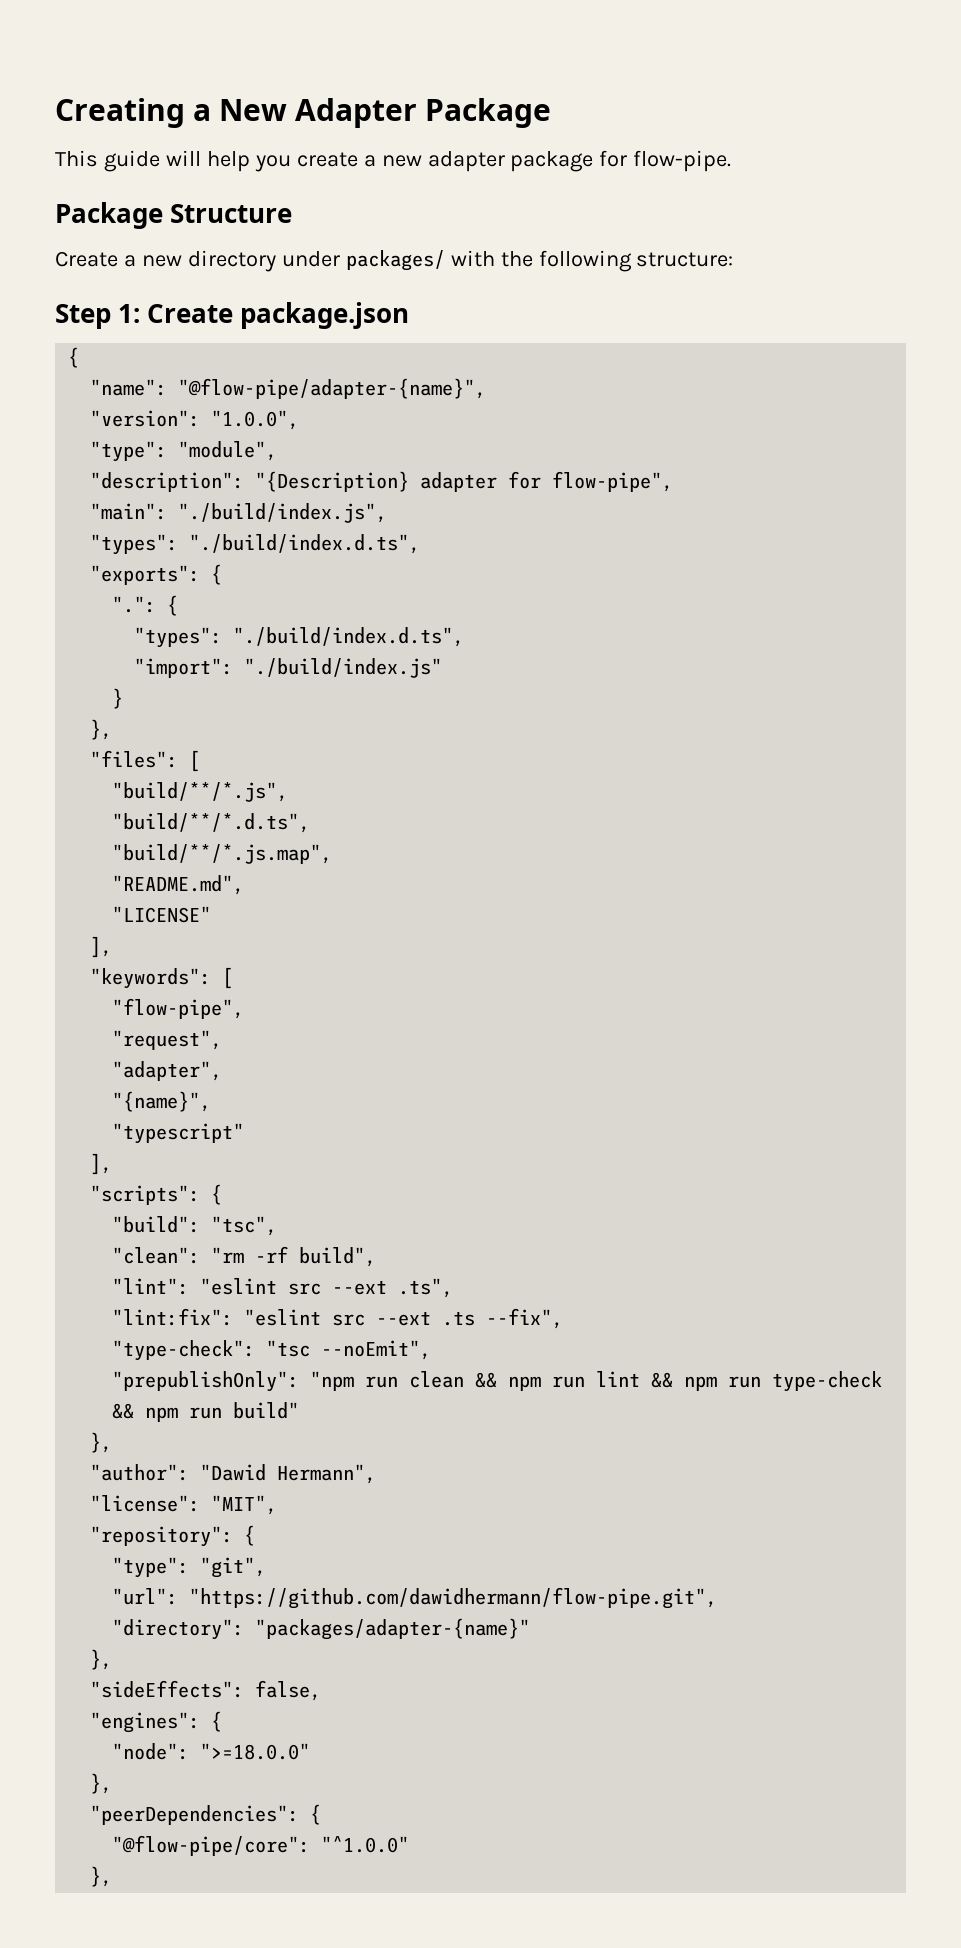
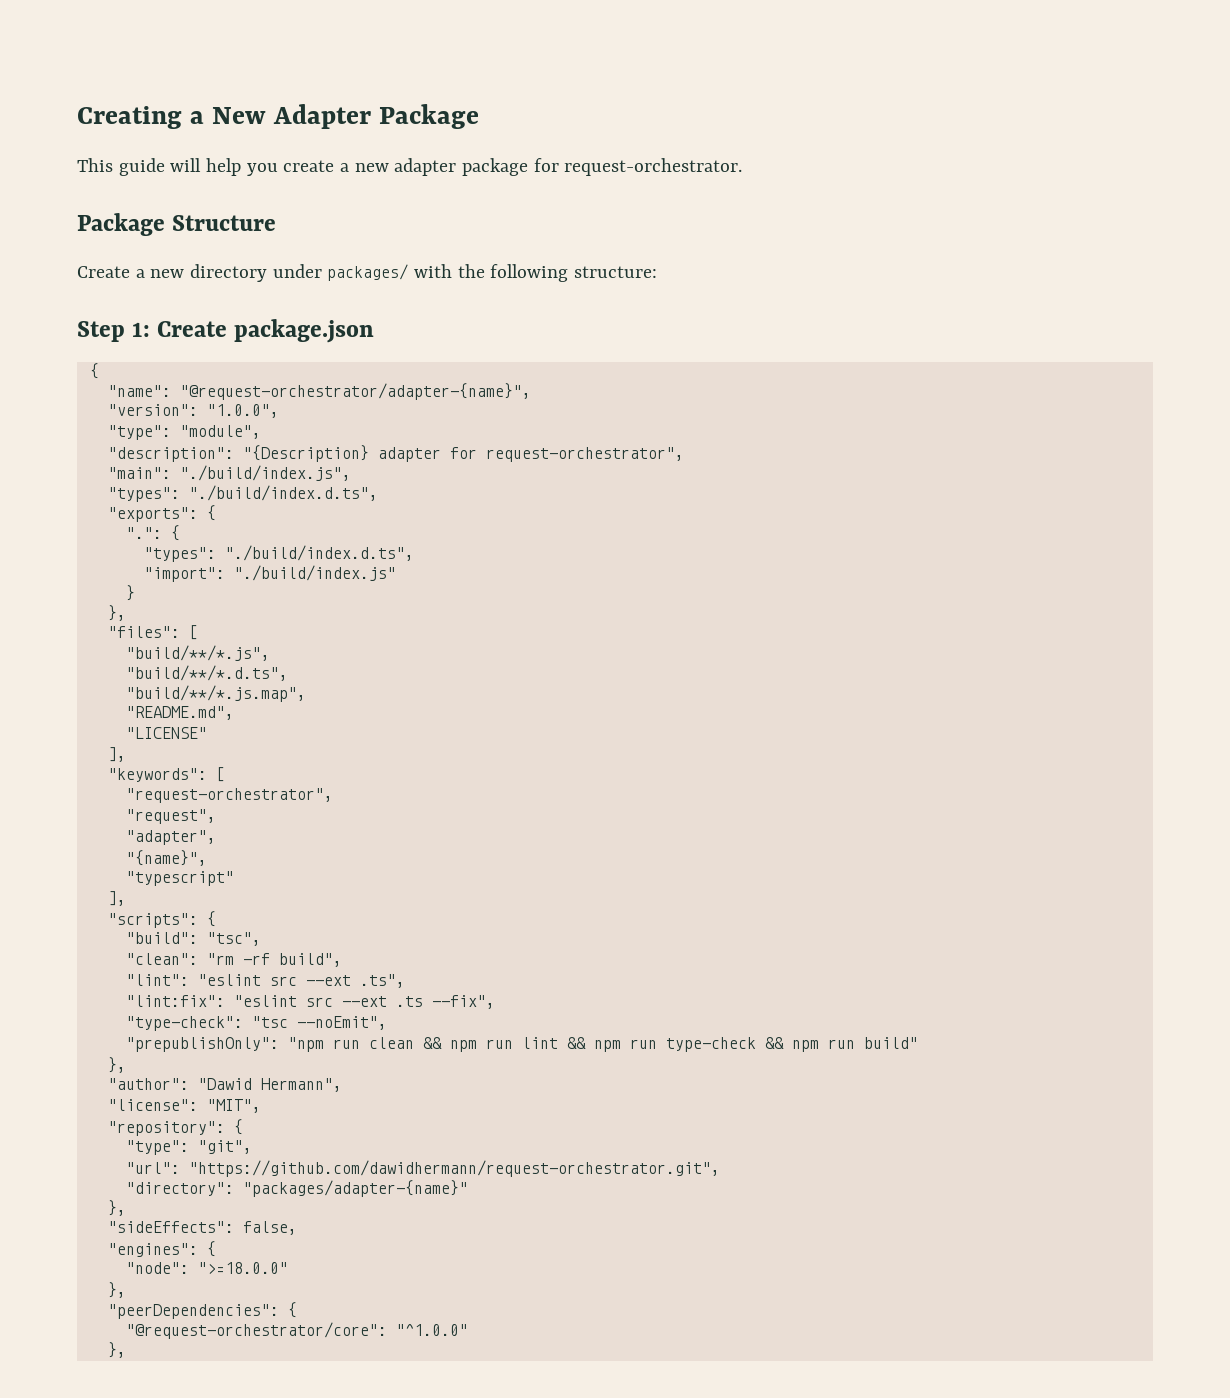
[633,150,732,172] flow-pipe. -> [564,158,743,176] request-orchestrator.
[178,378,487,399] "@flow-pipe/adapter-{name}", -> [179,383,531,400] "@request-orchestrator/adapter-{name}",
[552,471,674,492] flow-pipe", -> [485,447,684,462] request-orchestrator",
[112,998,245,1019] "flow-pipe", -> [125,788,333,803] "request-orchestrator",
[189,1587,718,1609] "https://github.com/dawidhermann/flow-pipe.git", -> [188,1160,720,1177] "https://github.com/dawidhermann/request-orchestrator.git",
[112,1835,311,1856] "@flow-pipe/core": -> [125,1322,387,1339] "@request-orchestrator/core":

